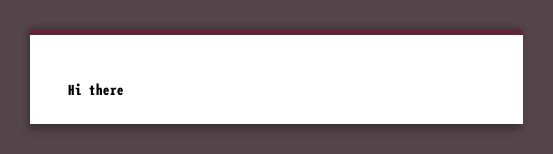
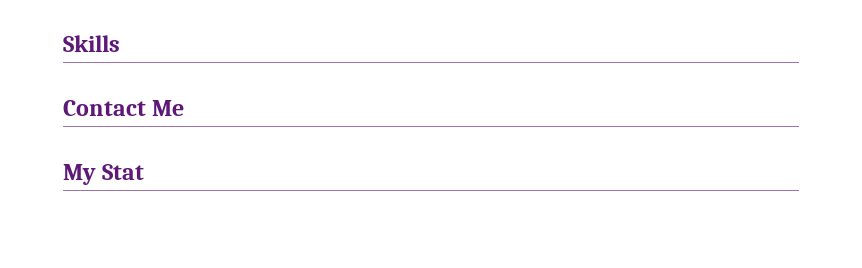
[68,83,124,96] Hi there -> [63,35,120,52] [63,100,185,116] [63,164,145,185] Skills // Contact Me // My Stat

